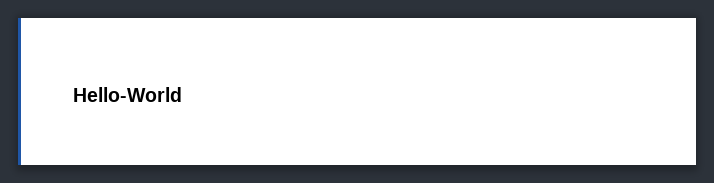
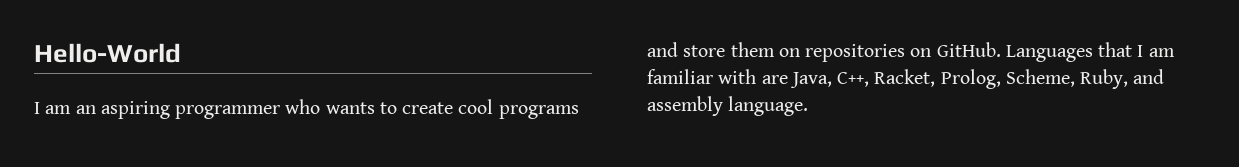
(182, 94) none -> [34,99,579,119] [647,42,1175,62] [647,69,1165,89] [647,96,809,116] // I am an aspiring programmer who wants to create cool programs and store them on repositories on GitHub. Languages that I am familiar with are Java, C++, Racket, Prolog, Scheme, Ruby, and assembly language.

